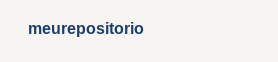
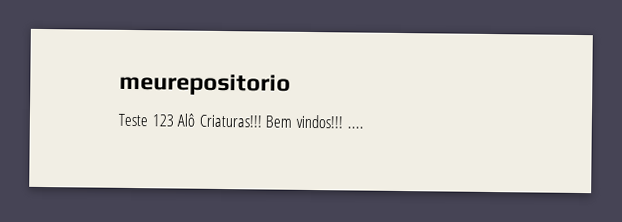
(144, 29) none -> [118,113,364,129] // Teste 123 Alô Criaturas!!! Bem vindos!!! ....

